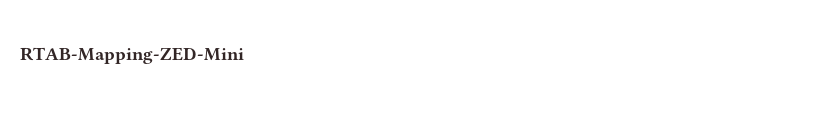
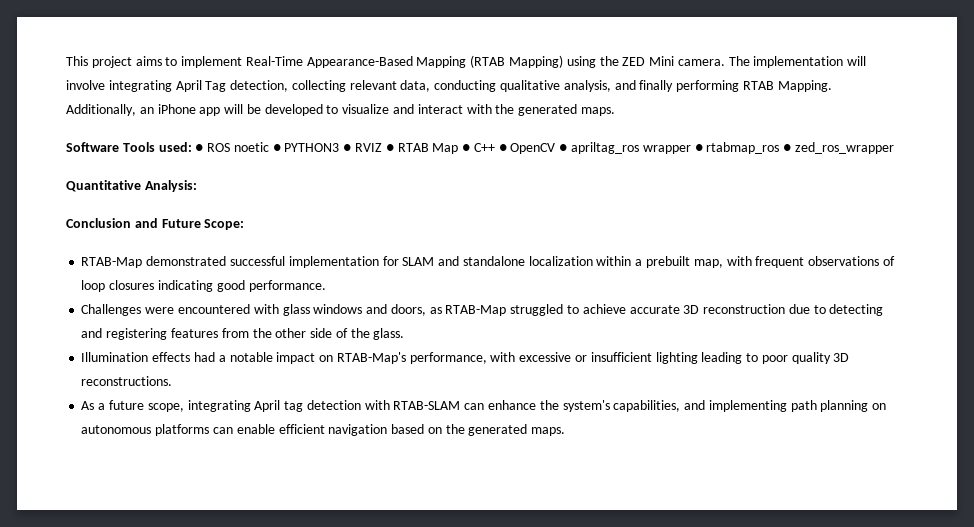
[20,47,244,64] RTAB-Mapping-ZED-Mini -> [66,55,867,68] [66,80,832,92] [66,104,615,116] [66,142,894,154] [66,180,197,192] [66,218,245,230] [81,256,895,268] [81,280,326,292] [81,304,884,316] [81,328,405,340] [81,352,850,364] [81,376,173,386] [81,400,887,412] [81,424,566,436] This project aims to implement Real-Time Appearance-Based Mapping (RTAB Mapping) using the ZED Mini camera. The implementation will involve integrating April Tag detection, collecting relevant data, conducting qualitative analysis, and finally performing RTAB Mapping. Additionally, an iPhone app will be developed to visualize and interact with the generated maps. // Software Tools used: ● ROS noetic ● PYTHON3 ● RVIZ ● RTAB Map ● C++ ● OpenCV ● apriltag_ros wrapper ● rtabmap_ros ● zed_ros_wrapper // Quantitative Analysis: // Conclusion and Future Scope: // RTAB-Map demonstrated successful implementation for SLAM and standalone localization within a prebuilt map, with frequent observations of loop closures indicating good performance. // Challenges were encountered with glass windows and doors, as RTAB-Map struggled to achieve accurate 3D reconstruction due to detecting and registering features from the other side of the glass. // Illumination effects had a notable impact on RTAB-Map's performance, with excessive or insufficient lighting leading to poor quality 3D reconstructions. // As a future scope, integrating April tag detection with RTAB-SLAM can enhance the system's capabilities, and implementing path planning on autonomous platforms can enable efficient navigation based on the generated maps.

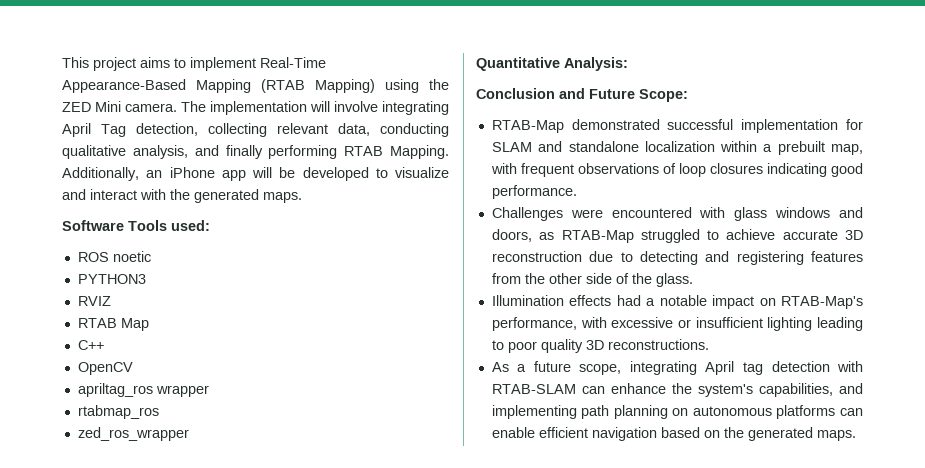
[195,144,204,152] ● -> (210, 225) //
[272,144,281,152] ● -> (151, 256) //
[343,144,352,152] ● -> (146, 279) //
[385,144,394,152] ● -> (111, 301) //
[462,144,471,152] ● -> (149, 324) //
[498,144,507,152] ● -> (104, 345) //
[559,144,568,152] ● -> (133, 368) //
[694,144,703,152] ● -> (209, 391) //
[783,144,792,152] ● -> (159, 412) //

